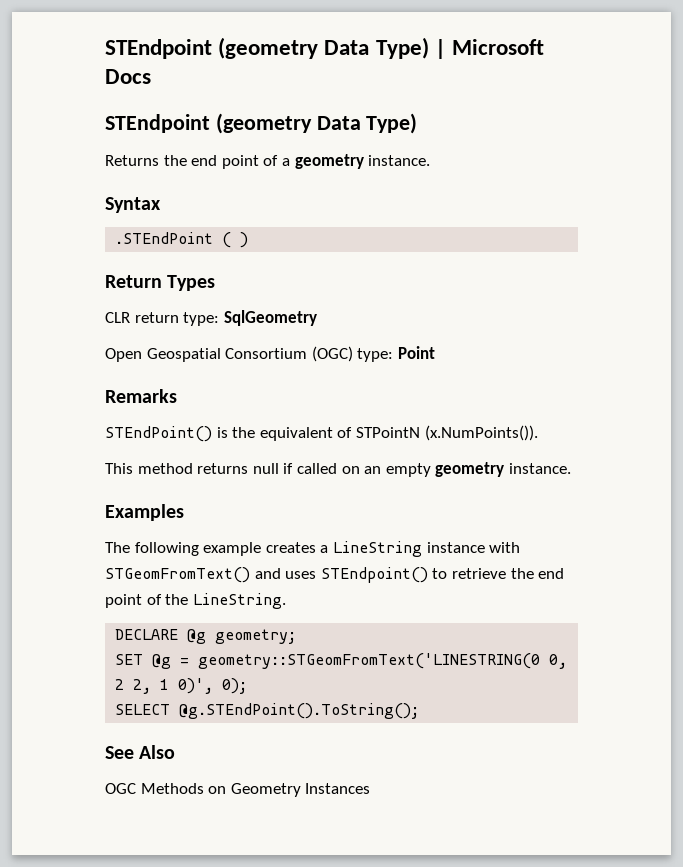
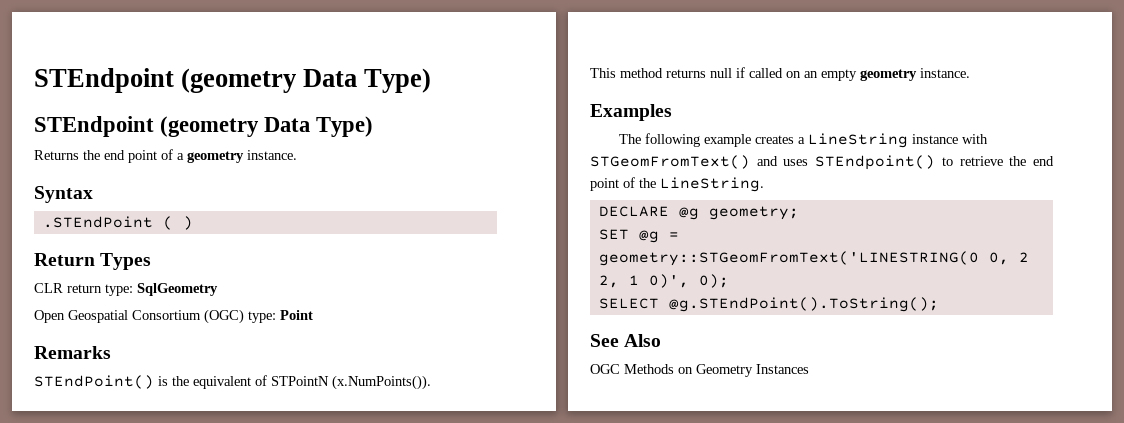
[105,37,545,59] [105,69,151,84] STEndpoint (geometry Data Type) | Microsoft Docs -> [34,68,432,93] STEndpoint (geometry Data Type)

